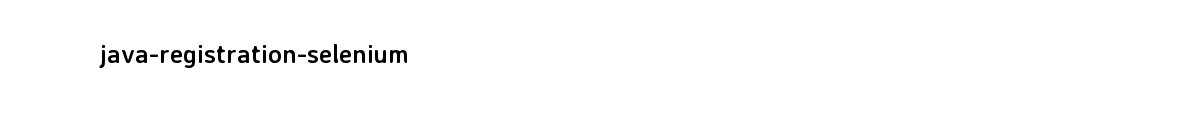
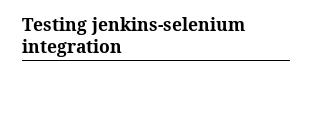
[99,44,409,68] java-registration-selenium -> [22,17,245,35] [22,39,122,57] Testing jenkins-selenium integration

